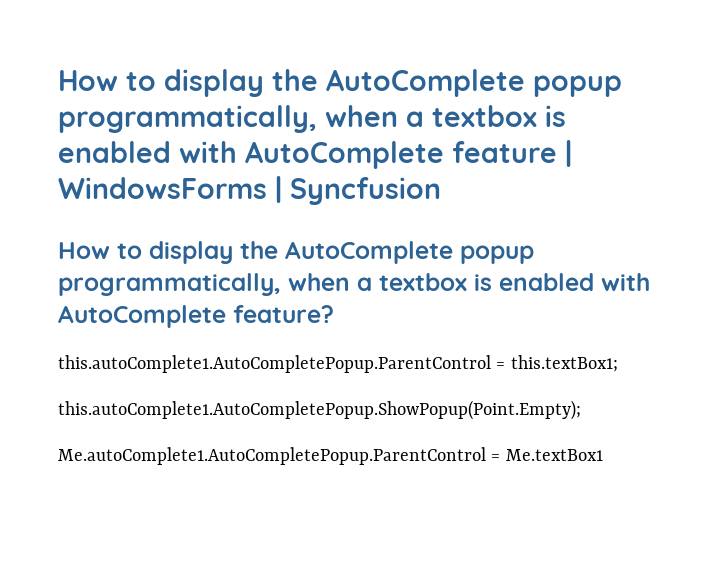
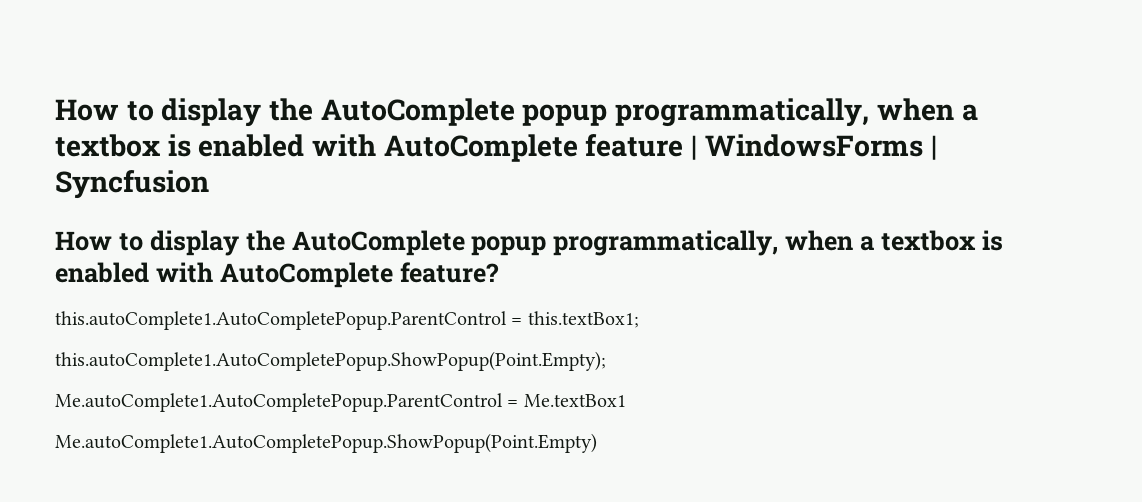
(603, 455) none -> [55,433,597,453] // Me.autoComplete1.AutoCompletePopup.ShowPopup(Point.Empty)

